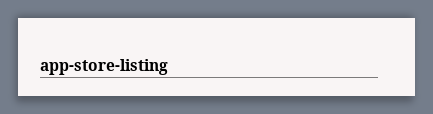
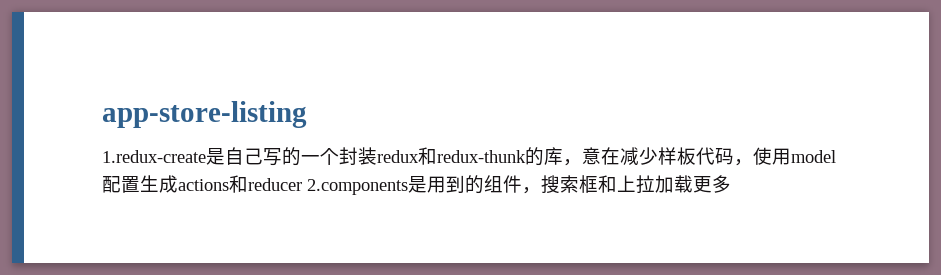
(168, 67) none -> [102,147,836,166] [102,175,731,195] // 1.redux-create是自己写的一个封装redux和redux-thunk的库，意在减少样板代码，使用model配置生成actions和reducer 2.components是用到的组件，搜索框和上拉加载更多

